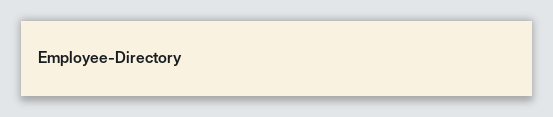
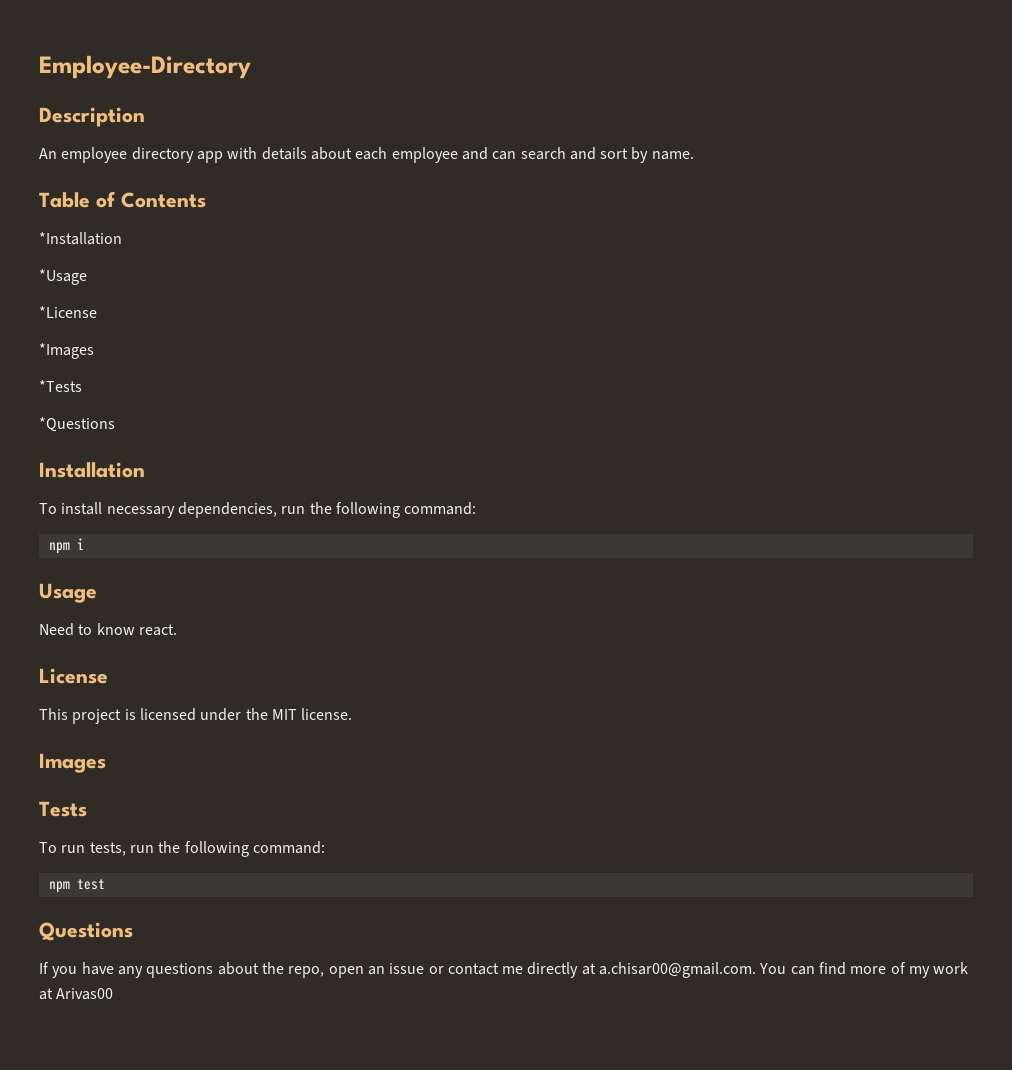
(182, 59) none -> [39,107,145,127] [39,147,694,163] [39,191,206,208] [39,232,122,245] [39,269,87,285] [39,306,97,318] [39,343,94,359] [39,380,82,392] [39,417,115,432] [39,462,145,478] [39,502,477,518] [48,538,84,554] [39,583,97,603] [39,623,177,636] [39,668,108,684] [39,708,353,724] [39,753,106,773] [39,801,87,817] [39,841,325,857] [48,879,105,893] [39,922,133,941] [39,962,969,978] [39,988,114,1000] // Description // An employee directory app with details about each employee and can search and sort by name. // Table of Contents // *Installation // *Usage // *License // *Images // *Tests // *Questions // Installation // To install necessary dependencies, run the following command: // npm i // Usage // Need to know react. // License // This project is licensed under the MIT license. // Images // Tests // To run tests, run the following command: // npm test // Questions // If you have any questions about the repo, open an issue or contact me directly at a.chisar00@gmail.com. You can find more of my work at Arivas00

